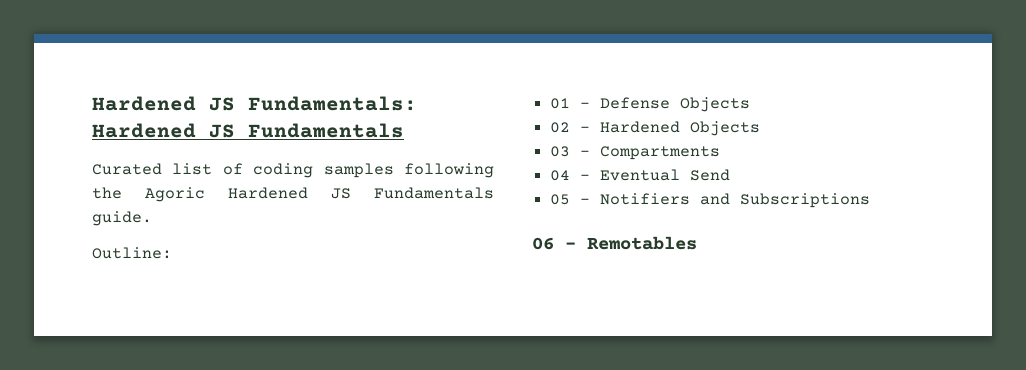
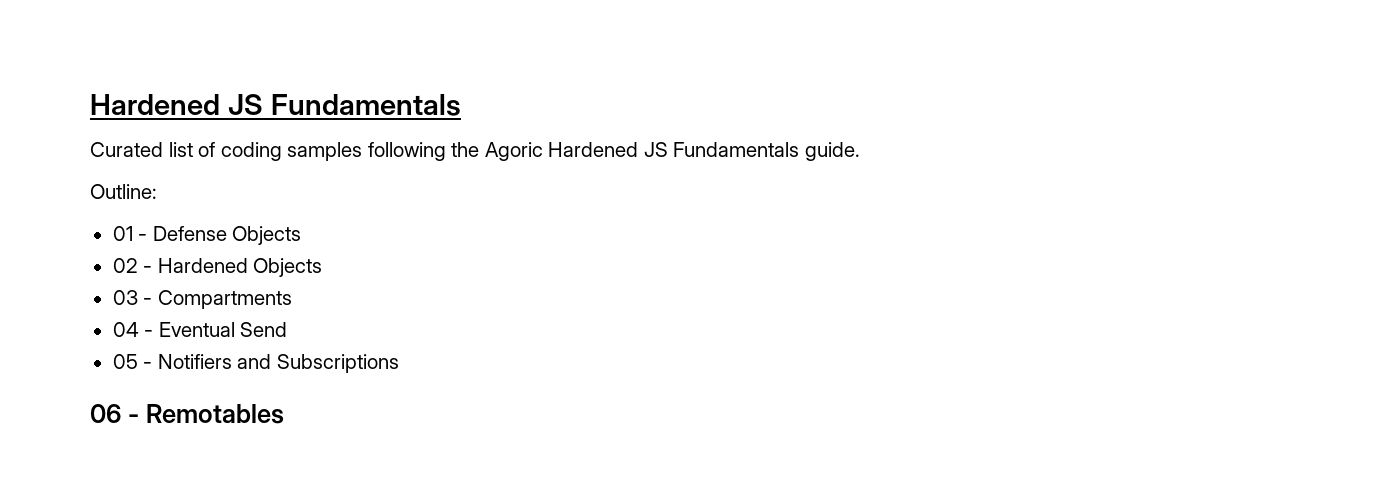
[92,96,417,111] [92,123,235,138] Hardened JS Fundamentals: Hardened JS -> [90,94,263,115] Hardened JS

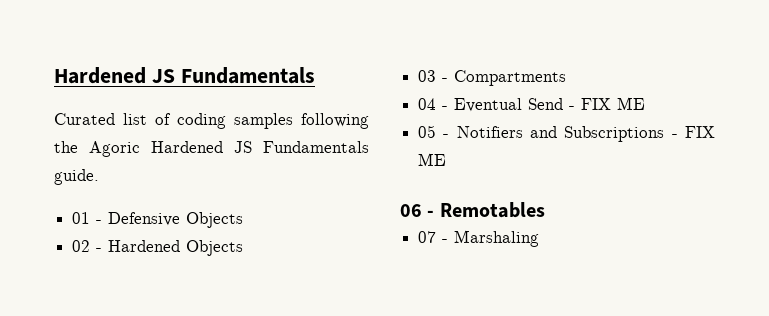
[90,184,157,199] // Outline: -> (99, 177) none
[152,226,227,241] Defense -> [108,212,181,226] Defensive
(288, 329) none -> [569,97,646,110] - FIX ME
(399, 363) none -> [671,126,715,138] [418,153,447,166] - FIX ME
(284, 414) none -> [418,230,540,247] // 07 - Marshaling

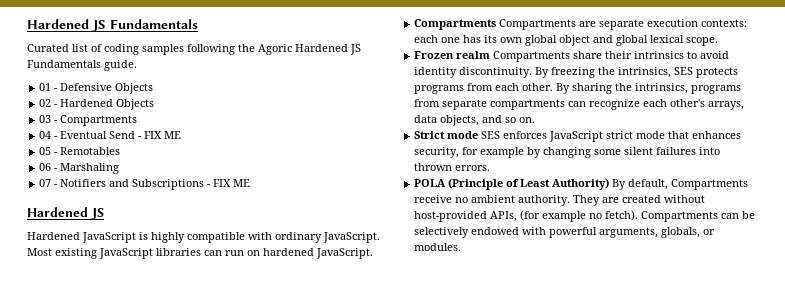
(450, 136) none -> [60,147,121,155] [39,163,120,174] [39,179,59,187] Remotables // 06 - Marshaling // 07 -
[400,202,545,218] [418,230,540,247] 06 - Remotables // 07 - Marshaling -> [27,207,104,220] [27,232,380,243] [27,248,373,259] [414,19,748,30] [414,35,719,46] [414,51,730,62] [414,67,739,78] [414,83,742,94] [414,99,745,110] [414,115,536,126] [414,131,742,142] [414,147,721,158] [414,163,491,171] [414,178,749,190] [414,195,706,206] [414,210,756,222] [414,227,716,238] [414,243,462,251] Hardened JS // Hardened JavaScript is highly compatible with ordinary JavaScript. Most existing JavaScript libraries can run on hardened JavaScript. // Compartments Compartments are separate execution contexts: each one has its own global object and global lexical scope. // Frozen realm Compartments share their intrinsics to avoid identity discontinuity. By freezing the intrinsics, SES protects programs from each other. By sharing the intrinsics, programs from separate compartments can recognize each other's arrays, data objects, and so on. // Strict mode SES enforces JavaScript strict mode that enhances security, for example by changing some silent failures into thrown errors. // POLA (Principle of Least Authority) By default, Compartments receive no ambient authority. They are created without host-provided APIs, (for example no fetch). Compartments can be selectively endowed with powerful arguments, globals, or modules.

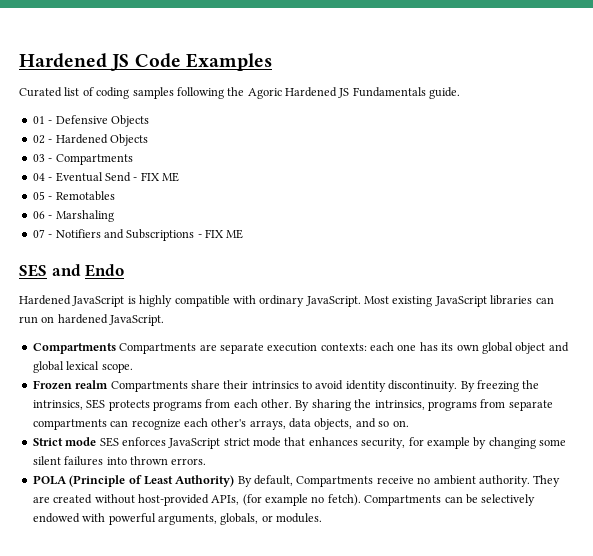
[27,19,198,32] Hardened JS Fundamentals -> [19,53,272,71] Hardened JS Code Examples
[27,207,104,220] Hardened JS -> [19,264,125,277] SES and Endo

